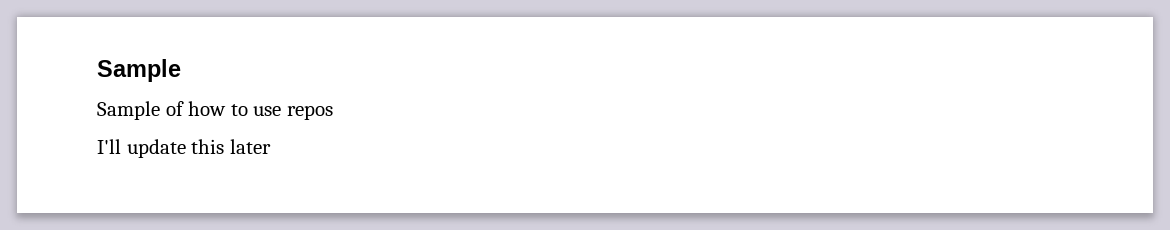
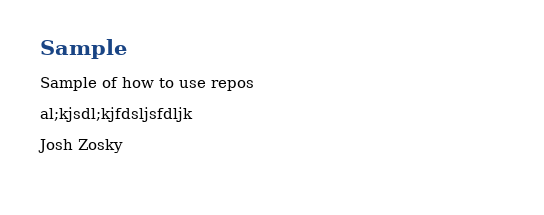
[97,139,271,158] I'll update this later -> [40,107,193,122] [38,139,123,153] al;kjsdl;kjfdsljsfdljk // Josh Zosky

